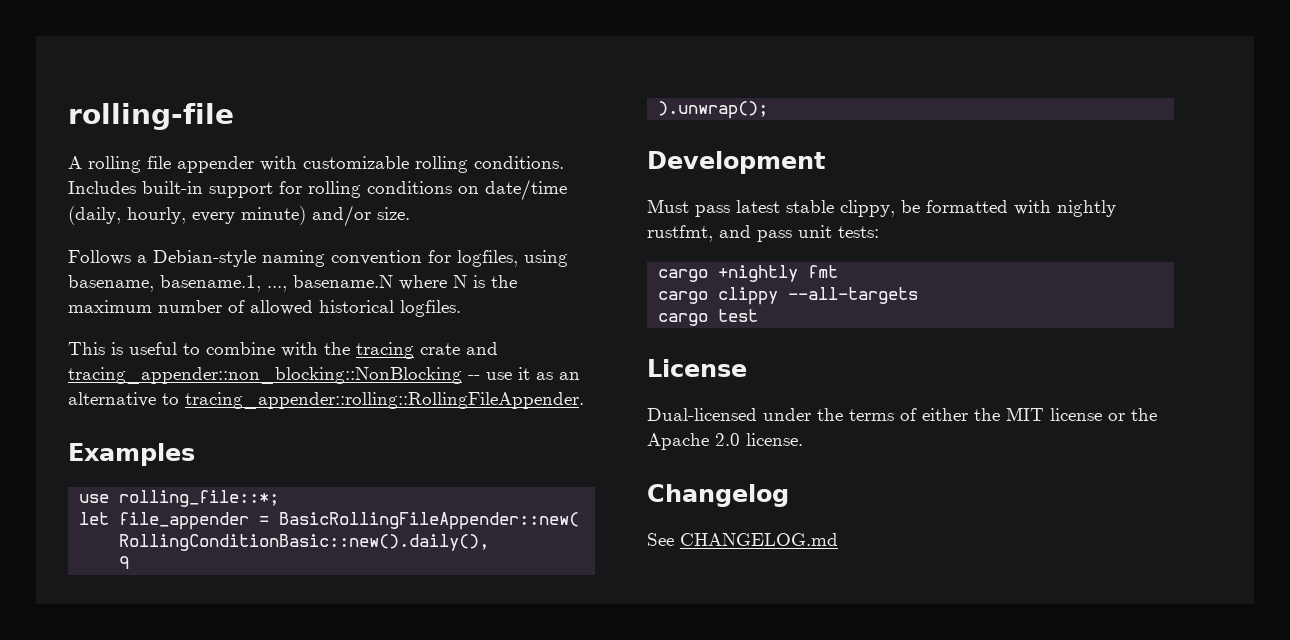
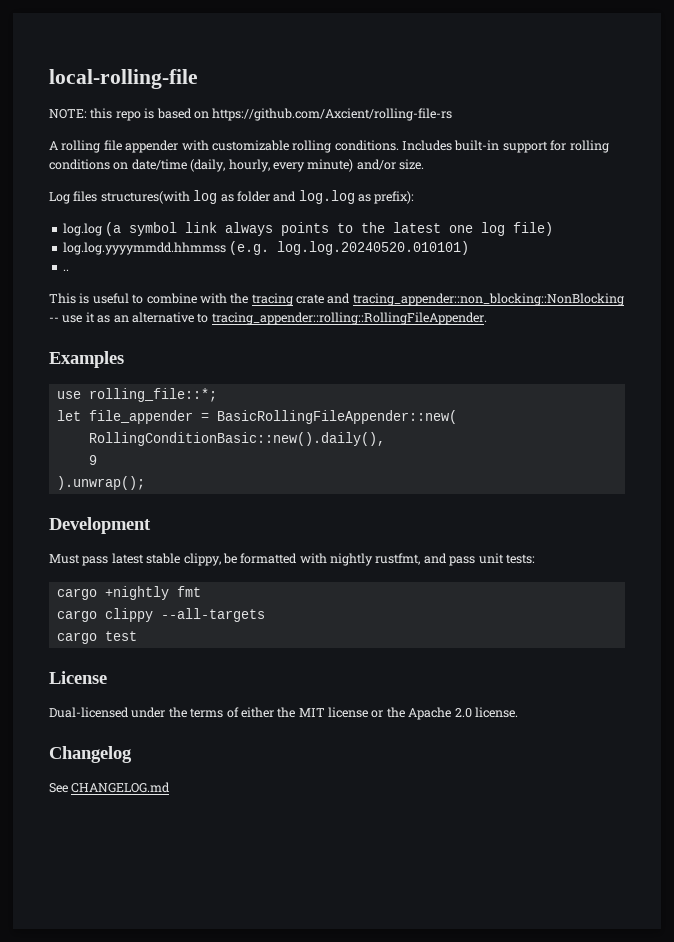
[68,103,234,130] rolling-file -> [49,69,198,89] [49,108,453,121] local-rolling-file // NOTE: this repo is based on https://github.com/Axcient/rolling-file-rs
[68,250,568,267] [68,275,517,292] [68,300,461,317] Follows a Debian-style naming convention for logfiles, using basename, basename.1, ..., basename.N where N is the maximum number of allowed historical logfiles. -> [49,190,415,204] [62,222,554,236] [62,241,470,255] [62,269,69,271] Log files structures(with log as folder and log.log as prefix): // log.log (a symbol link always points to the latest one log file) // log.log.yyyymmdd.hhmmss (e.g. log.log.20240520.010101) // ..

